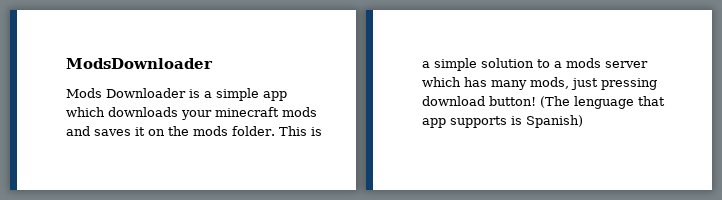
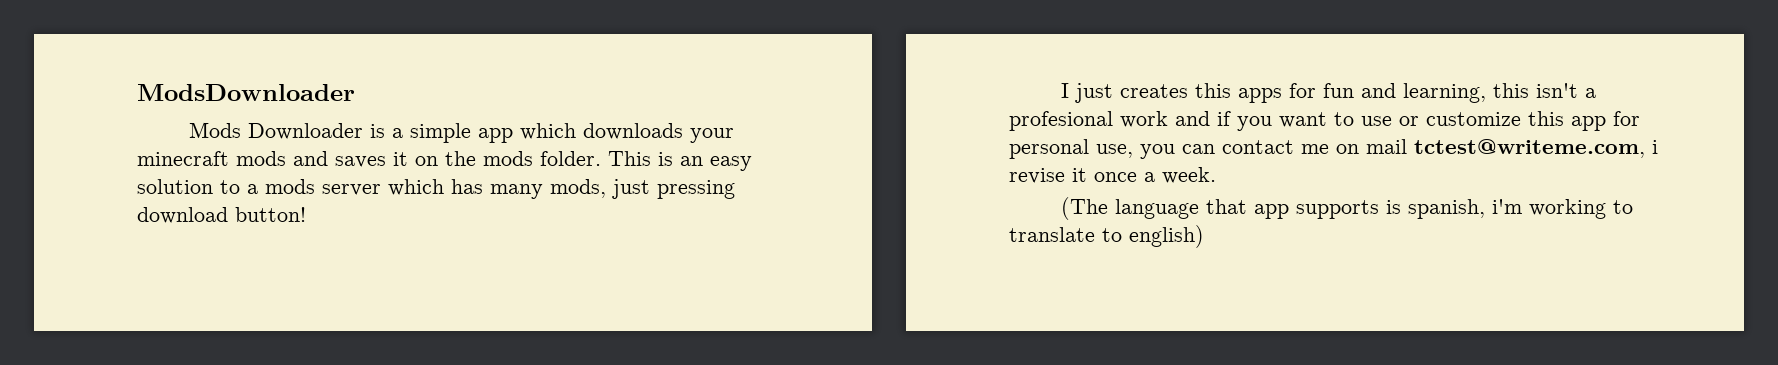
[422,58,477,71] a simple -> [680,156,752,171] an easy
[540,96,665,109] [422,115,583,128] (The lenguage that app supports is Spanish) -> [1061,83,1597,103] [1009,111,1640,131] [1009,139,1658,159] [1009,167,1216,184] [1061,197,1634,220] [1009,225,1204,248] // I just creates this apps for fun and learning, this isn't a profesional work and if you want to use or customize this app for personal use, you can contact me on mail tctest@writeme.com, i revise it once a week. // (The language that app supports is spanish, i'm working to translate to english)

